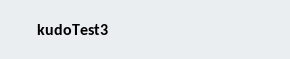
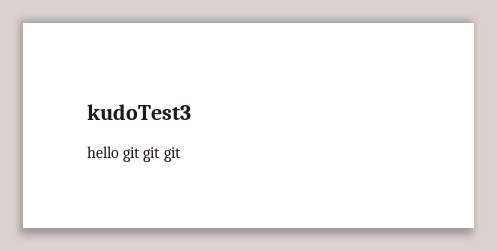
(108, 29) none -> [87,146,181,162] // hello git git git

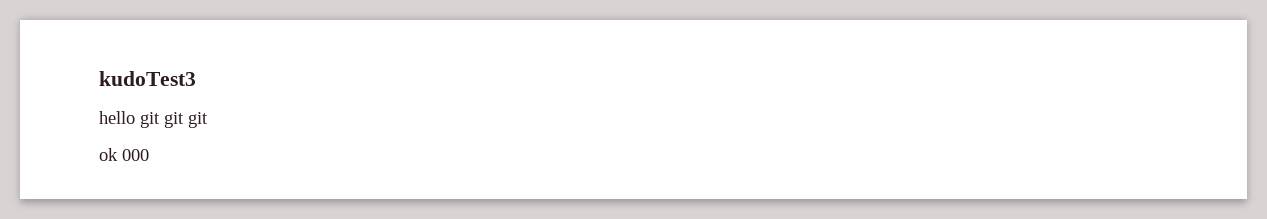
(181, 154) none -> [99,148,149,161] // ok 000

